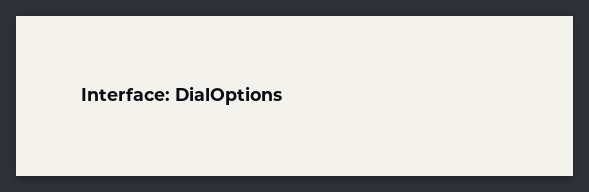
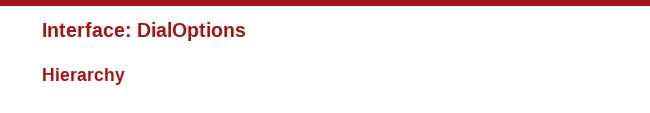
(282, 95) none -> [42,68,125,85] // Hierarchy

